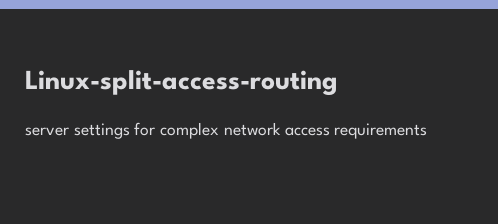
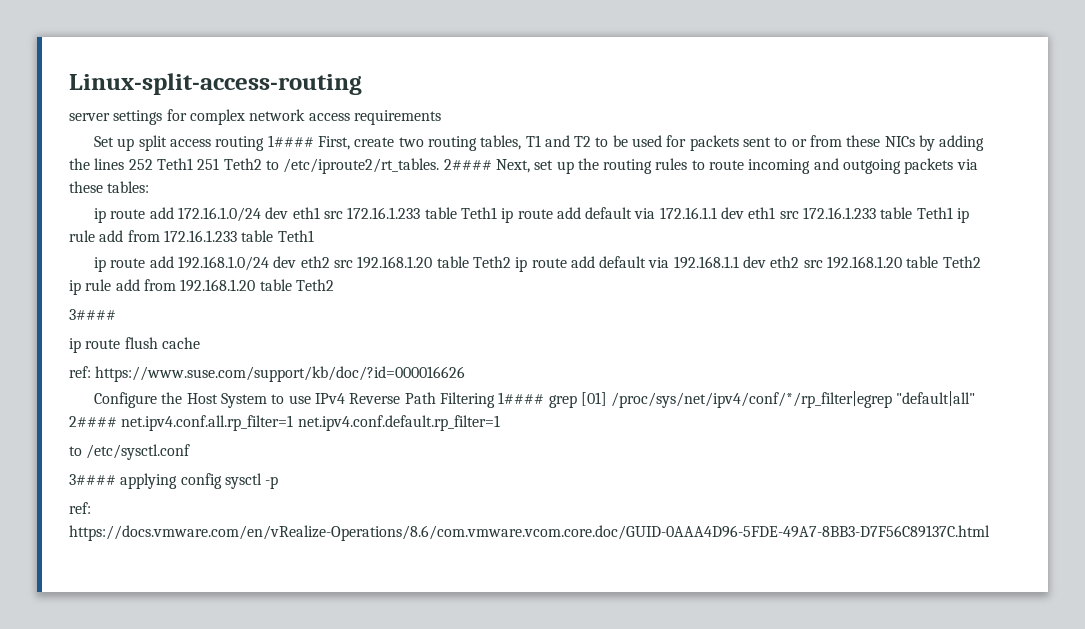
(428, 131) none -> [93,135,985,151] [69,158,978,174] [69,181,150,193] [93,207,970,223] [69,230,314,242] [93,256,981,272] [69,279,334,295] [69,309,116,320] [69,337,200,353] [69,366,466,382] [93,391,976,408] [69,415,500,431] [69,444,191,460] [69,473,279,489] [69,502,91,514] [69,525,990,541] // Set up split access routing 1#### First, create two routing tables, T1 and T2 to be used for packets sent to or from these NICs by adding the lines 252 Teth1 251 Teth2 to /etc/iproute2/rt_tables. 2#### Next, set up the routing rules to route incoming and outgoing packets via these tables: // ip route add 172.16.1.0/24 dev eth1 src 172.16.1.233 table Teth1 ip route add default via 172.16.1.1 dev eth1 src 172.16.1.233 table Teth1 ip rule add from 172.16.1.233 table Teth1 // ip route add 192.168.1.0/24 dev eth2 src 192.168.1.20 table Teth2 ip route add default via 192.168.1.1 dev eth2 src 192.168.1.20 table Teth2 ip rule add from 192.168.1.20 table Teth2 // 3#### // ip route flush cache // ref: https://www.suse.com/support/kb/doc/?id=000016626 // Configure the Host System to use IPv4 Reverse Path Filtering 1#### grep [01] /proc/sys/net/ipv4/conf/*/rp_filter|egrep "default|all" 2#### net.ipv4.conf.all.rp_filter=1 net.ipv4.conf.default.rp_filter=1 // to /etc/sysctl.conf // 3#### applying config sysctl -p // ref: https://docs.vmware.com/en/vRealize-Operations/8.6/com.vmware.vcom.core.doc/GUID-0AAA4D96-5FDE-49A7-8BB3-D7F56C89137C.html

